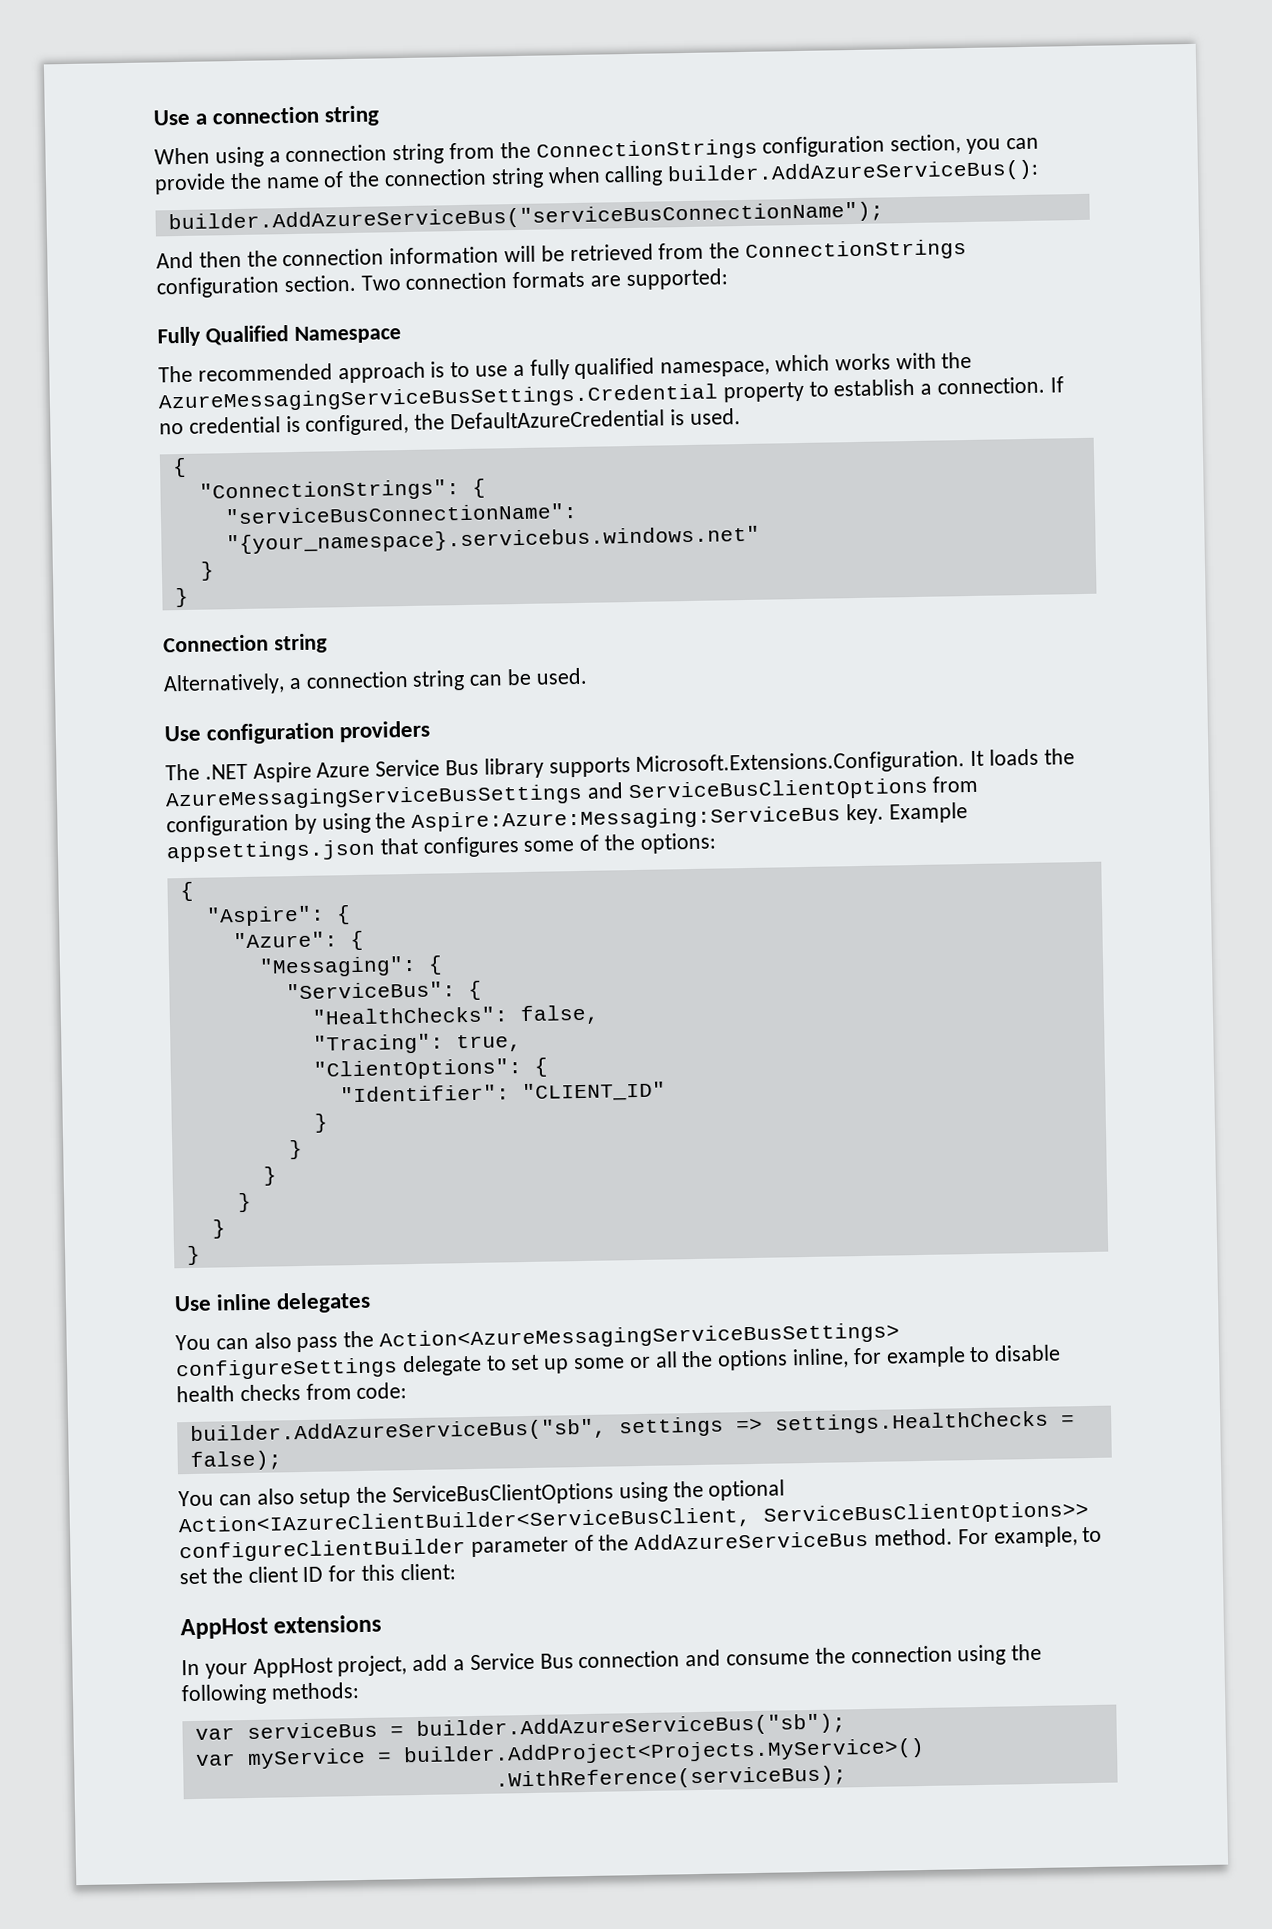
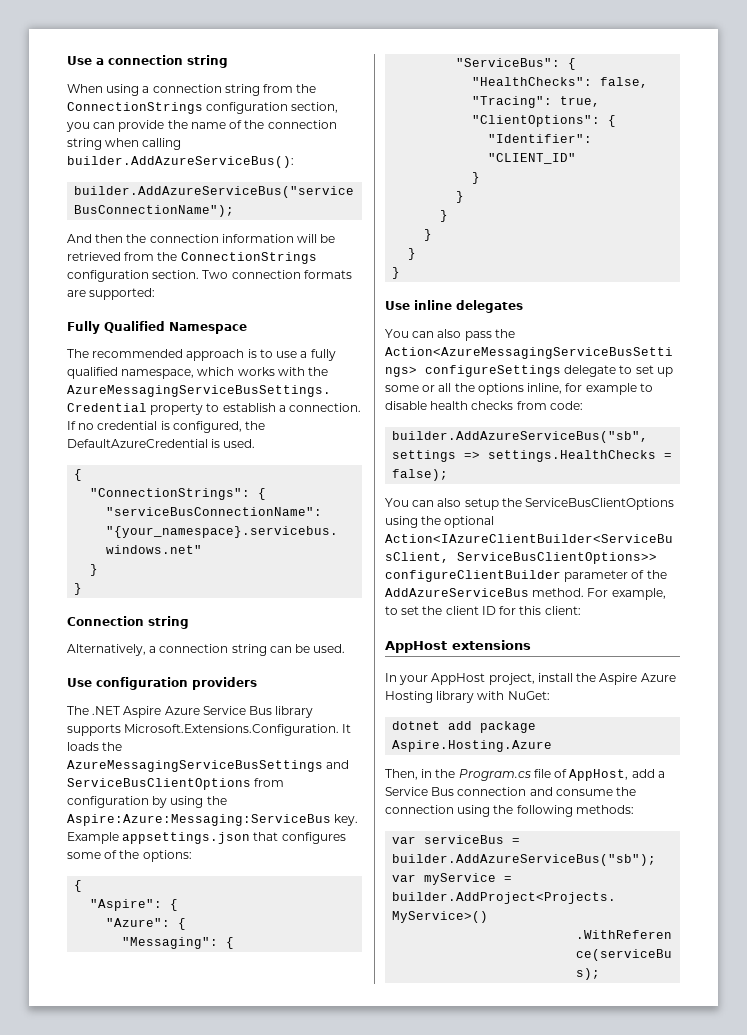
(408, 1666) none -> [537,673,676,685] [385,691,550,703] [392,721,537,733] [392,740,553,752] [385,769,629,781] install the Aspire Azure Hosting library with NuGet: // dotnet add package Aspire.Hosting.Azure // Then, in the Program.cs file of AppHost,

